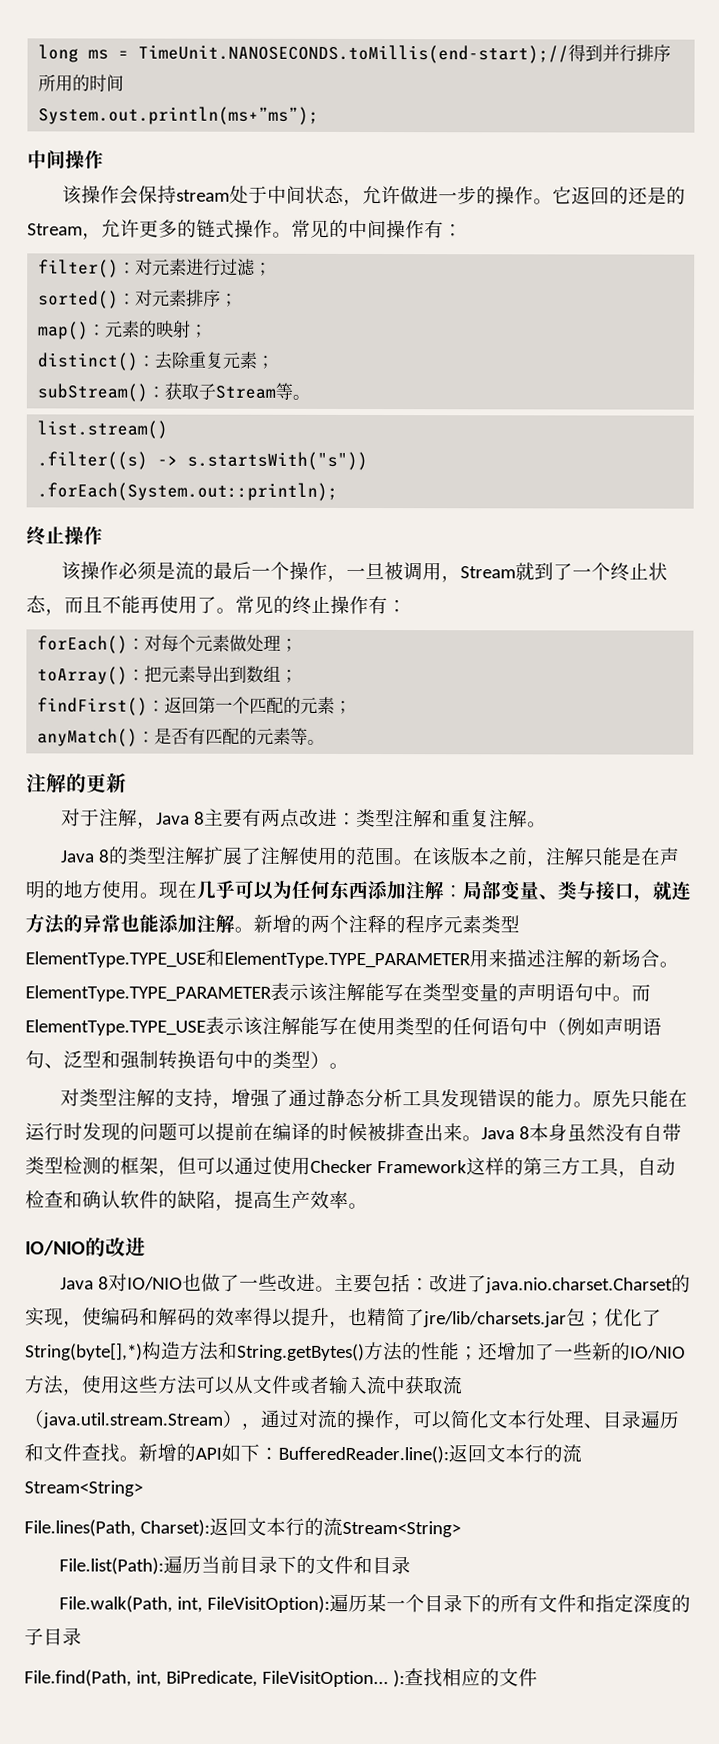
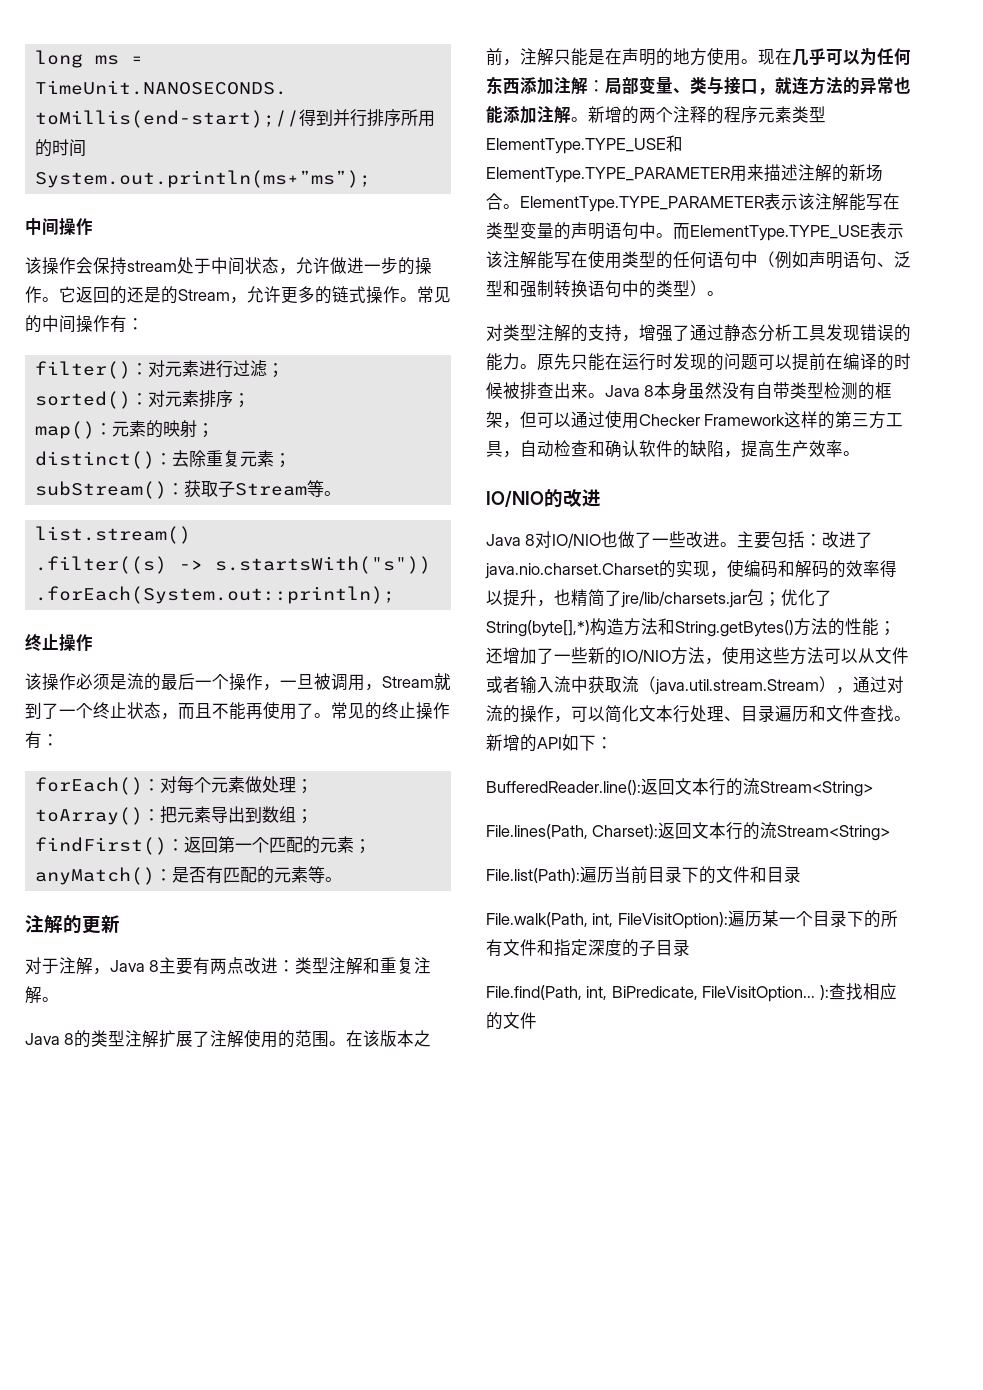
(279, 1453) none -> (613, 743) //

